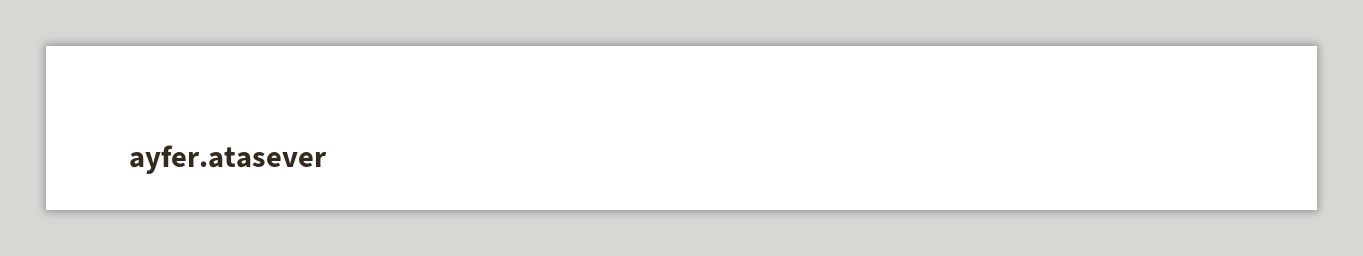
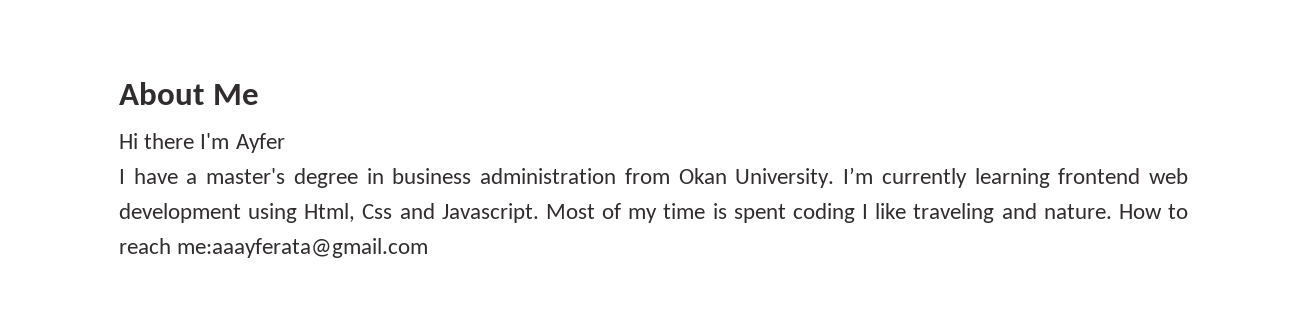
[129,145,327,174] ayfer.atasever -> [119,82,259,105] [119,133,285,153] [119,167,1188,188] [119,203,1188,223] [119,238,429,258] About Me // Hi there I'm Ayfer // I have a master's degree in business administration from Okan University. I’m currently learning frontend web development using Html, Css and Javascript. Most of my time is spent coding I like traveling and nature. How to reach me:aaayferata@gmail.com

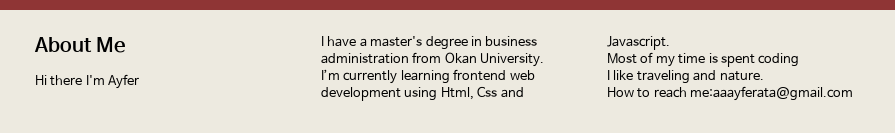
(835, 178) none -> (545, 60) //
(539, 213) none -> (670, 43) //
(855, 213) none -> (800, 60) //
(1112, 211) none -> (764, 76) //

